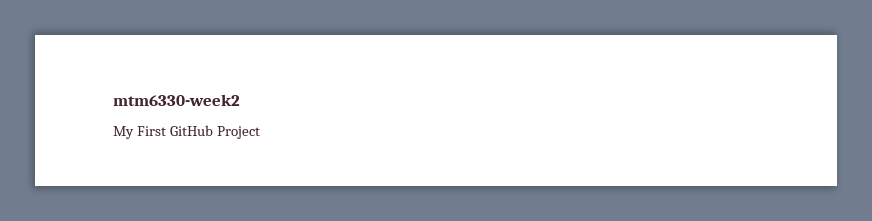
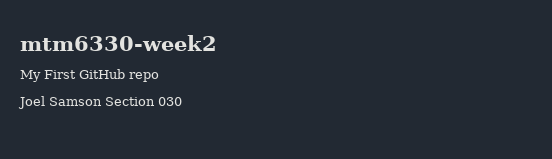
[216,126,260,139] Project -> [129,72,159,82] [18,96,182,109] repo // Joel Samson Section 030

